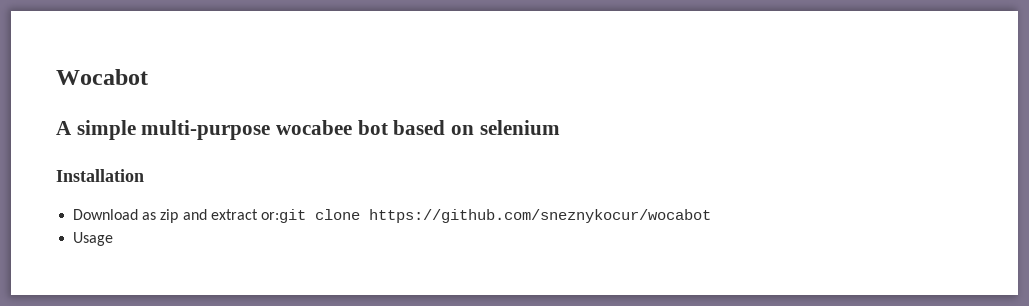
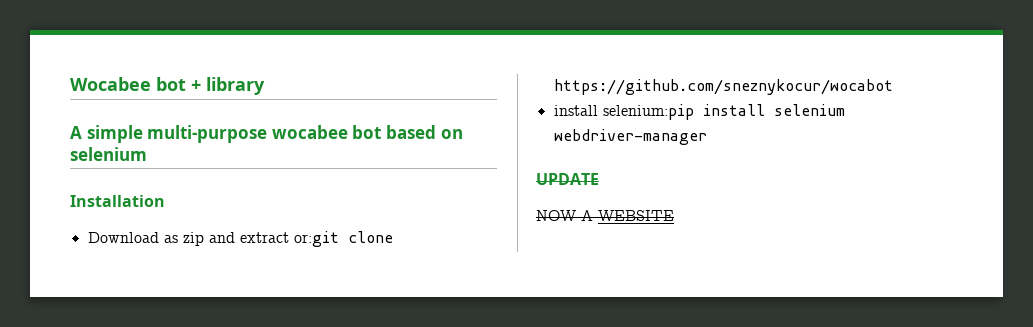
[56,69,148,85] Wocabot -> [70,77,265,95] Wocabee bot + library
[73,232,114,246] Usage -> [553,104,845,120] [553,129,707,145] [536,173,599,185] [536,210,674,221] install selenium:pip install selenium webdriver-manager // UPDATE // NOW A WEBSITE

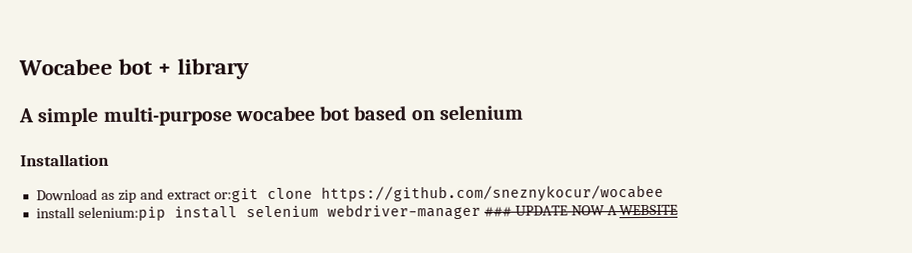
[553,79,893,95] https://github.com/sneznykocur/wocabot -> [320,184,664,203] https://github.com/sneznykocur/wocabee
(707, 137) // -> [483,206,512,217] ###
(599, 179) // -> (568, 210) none

